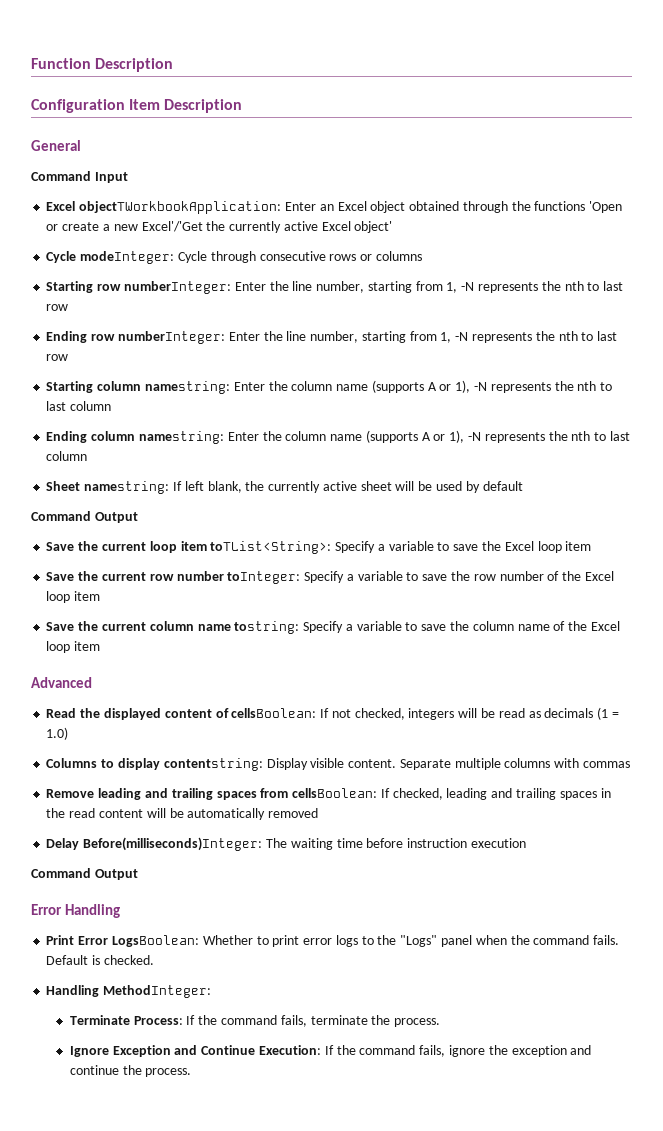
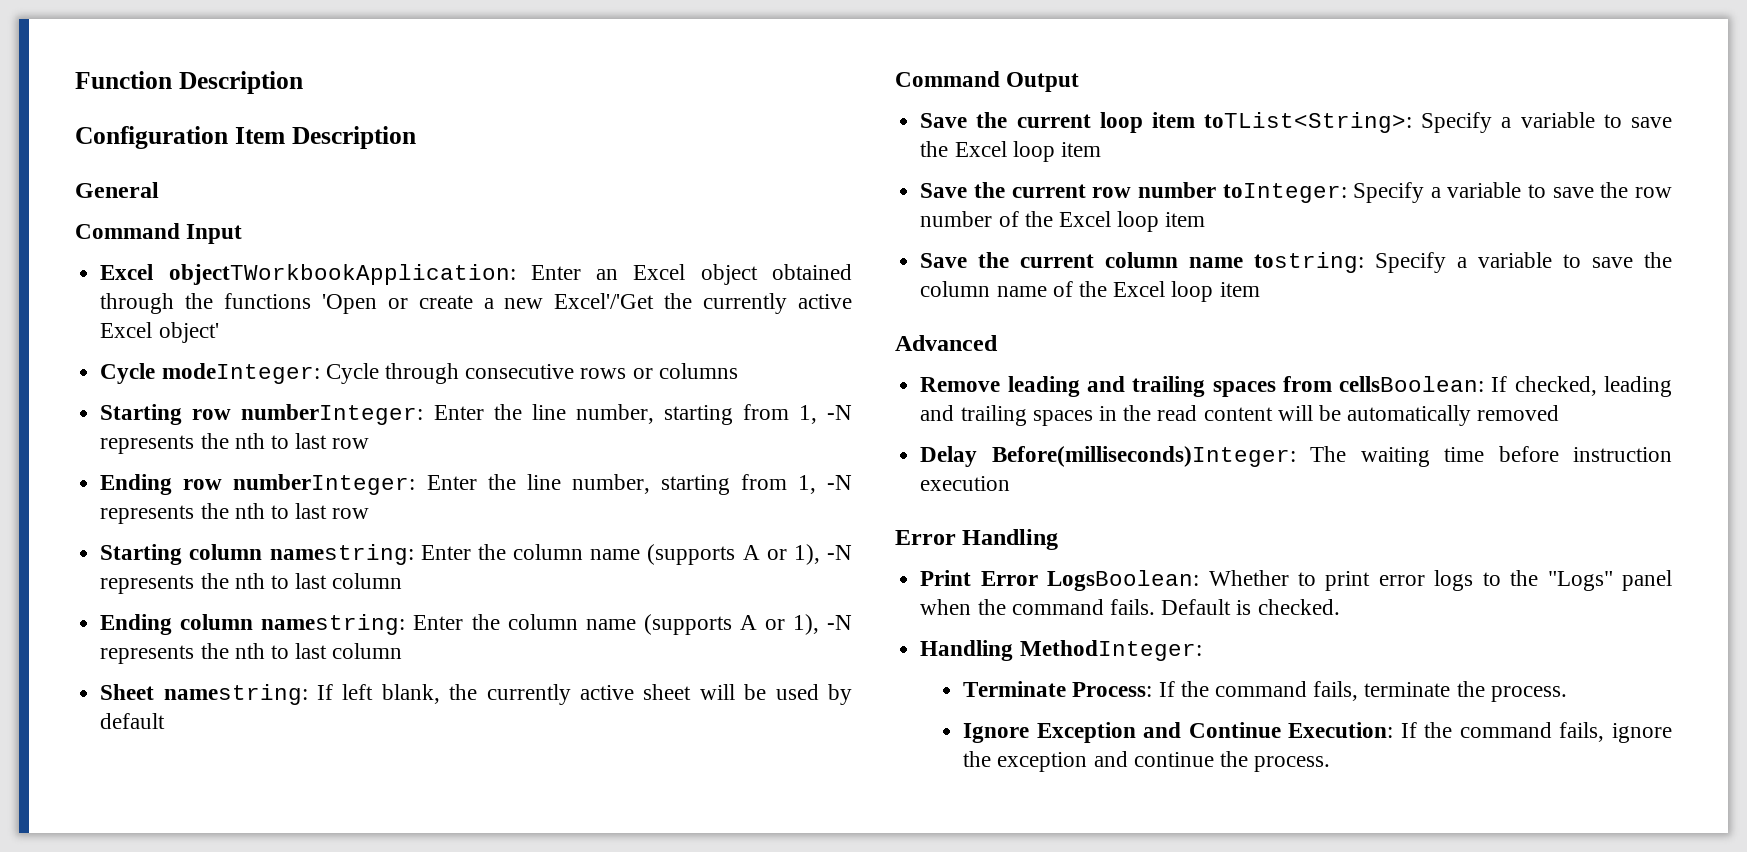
[46,707,619,720] [46,727,69,740] [46,758,630,771] // Read the displayed content of cellsBoolean: If not checked, integers will be read as decimals (1 = 1.0) // Columns to display contentstring: Display visible content. Separate multiple columns with commas -> (998, 343) none
[31,868,138,880] // Command Output -> (1011, 483) none

